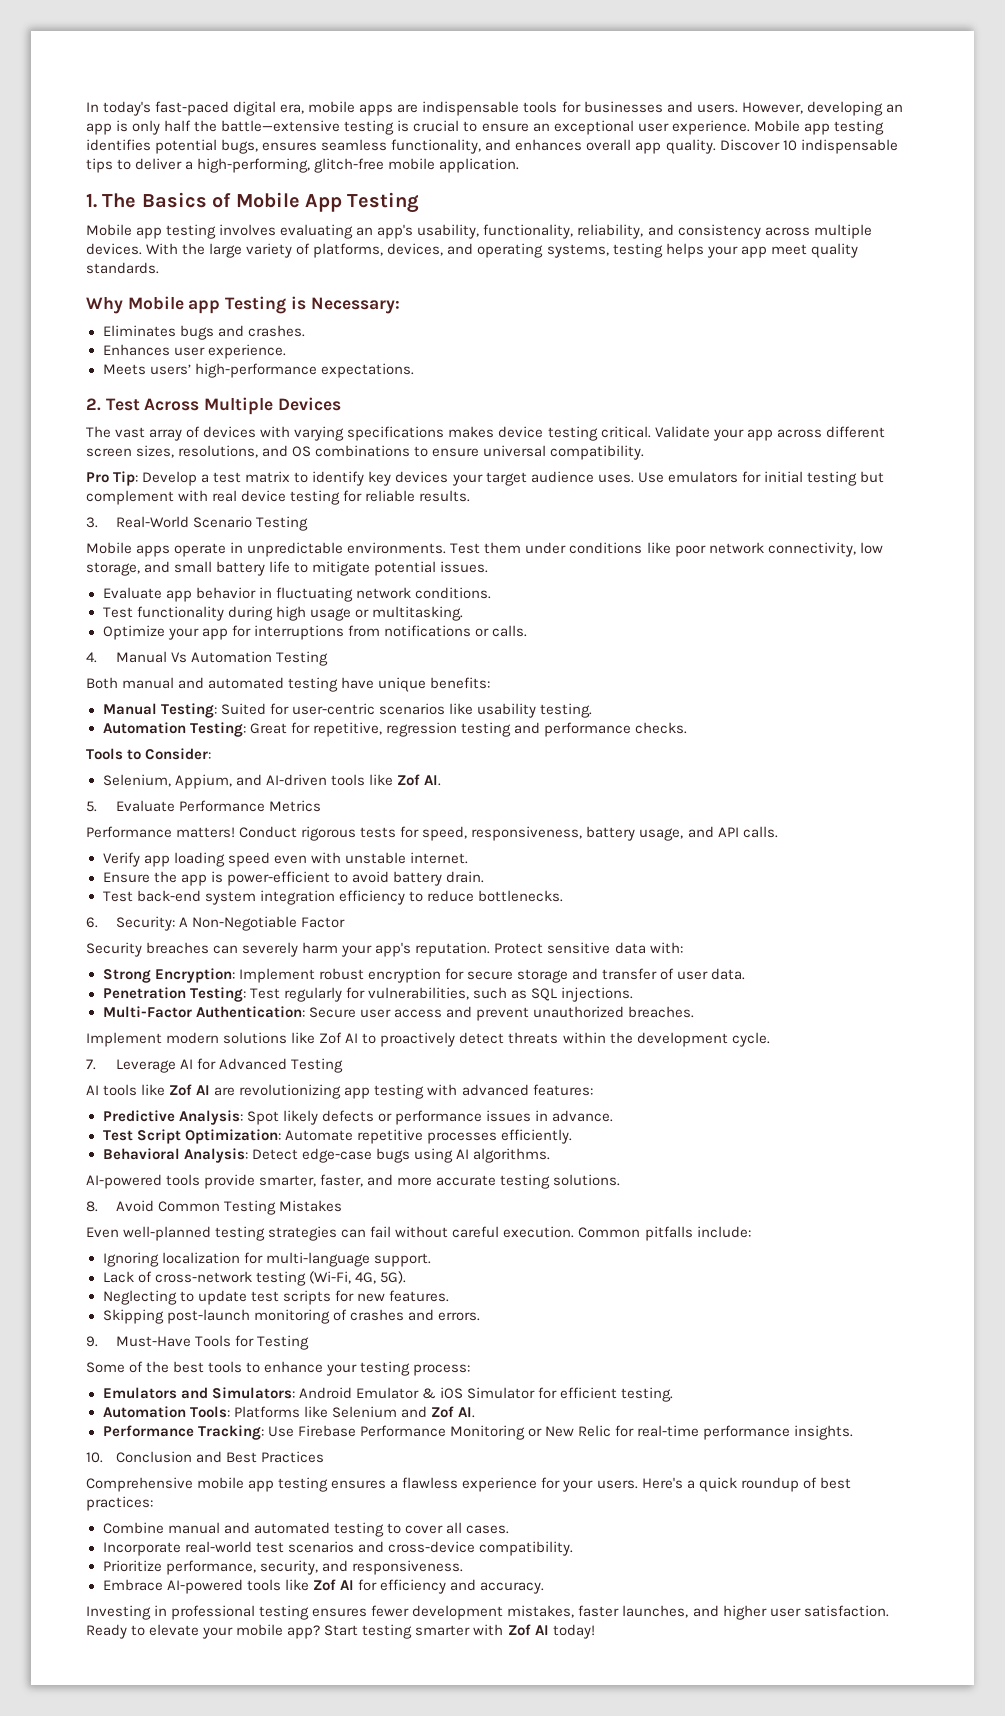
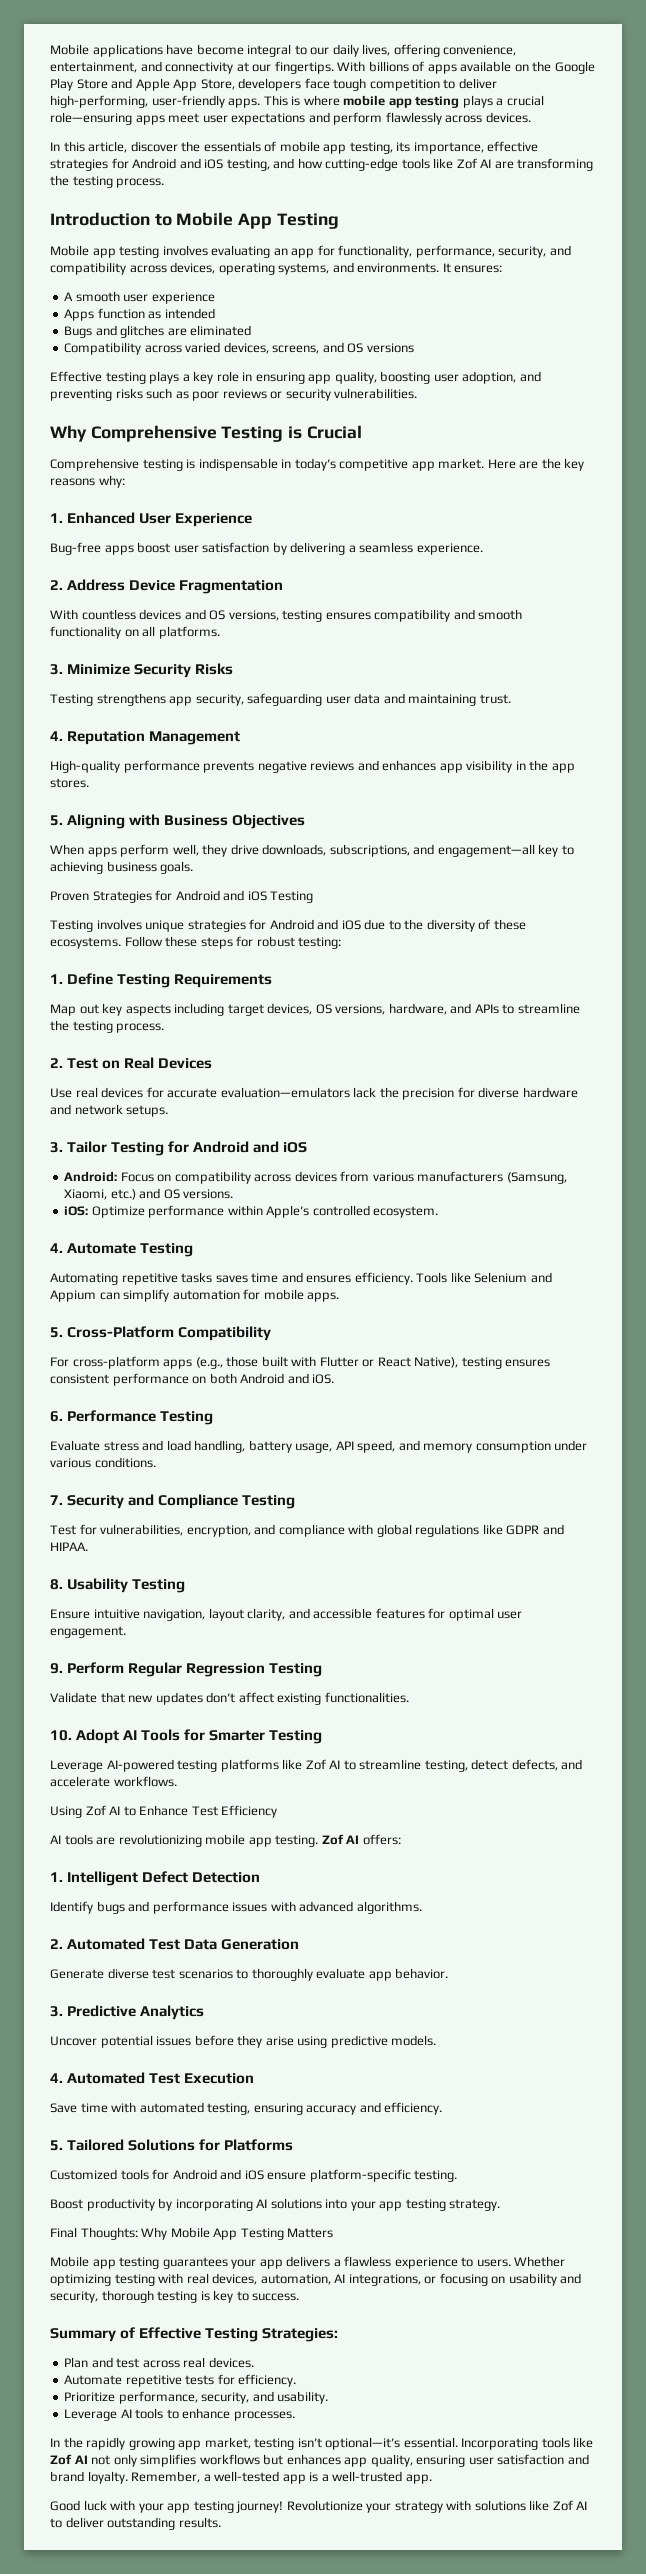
[86,101,903,116] [86,120,884,135] [86,139,898,154] [86,158,520,173] [86,192,232,208] In today's fast-paced digital era, mobile apps are indispensable tools for businesses and users. However, developing an app is only half the battle—extensive testing is crucial to ensure an exceptional user experience. Mobile app testing identifies potential bugs, ensures seamless functionality, and enhances overall app quality. Discover 10 indispensable tips to deliver a high-performing, glitch-free mobile application. // 1. The Basics of -> [50,44,517,57] [50,61,595,74] [50,78,497,91] [50,95,544,108] [50,112,531,125] [50,141,539,154] [50,158,594,171] [50,175,165,188] [50,212,172,226] Mobile applications have become integral to our daily lives, offering convenience, entertainment, and connectivity at our fingertips. With billions of apps available on the Google Play Store and Apple App Store, developers face tough competition to deliver high-performing, user-friendly apps. This is where mobile app testing plays a crucial role—ensuring apps meet user expectations and perform flawlessly across devices. // In this article, discover the essentials of mobile app testing, its importance, effective strategies for Android and iOS testing, and how cutting-edge tools like Zof AI are transforming the testing process. // Introduction to
[377,224,872,239] [86,243,858,258] [86,262,159,274] [86,296,400,314] [102,325,305,340] [102,344,286,359] [102,363,414,378] app's usability, functionality, reliability, and consistency across multiple devices. With the large variety of platforms, devices, and operating systems, testing helps your app meet quality standards. // Why Mobile app Testing is Necessary: // Eliminates bugs and crashes. // Enhances user experience. // Meets users’ high-performance expectations. -> [291,245,571,258] [50,262,503,275] [64,291,215,304] [64,308,215,321] [64,325,252,338] [64,342,414,355] [50,371,541,384] [50,388,418,401] [50,425,362,442] [50,458,585,471] [50,475,125,488] [50,512,253,527] [50,542,483,555] [50,579,284,594] [50,609,523,622] [50,626,220,639] [50,663,234,678] [50,693,511,706] [50,731,241,745] [50,760,575,773] [50,778,89,788] [50,814,306,829] [50,844,574,857] [50,861,194,874] [50,890,314,903] [50,919,526,932] [50,936,342,949] [50,973,273,988] [50,1003,580,1016] [50,1020,165,1033] app for functionality, performance, security, and compatibility across devices, operating systems, and environments. It ensures: // A smooth user experience // Apps function as intended // Bugs and glitches are eliminated // Compatibility across varied devices, screens, and OS versions // Effective testing plays a key role in ensuring app quality, boosting user adoption, and preventing risks such as poor reviews or security vulnerabilities. // Why Comprehensive Testing is Crucial // Comprehensive testing is indispensable in today’s competitive app market. Here are the key reasons why: // 1. Enhanced User Experience // Bug-free apps boost user satisfaction by delivering a seamless experience. // 2. Address Device Fragmentation // With countless devices and OS versions, testing ensures compatibility and smooth functionality on all platforms. // 3. Minimize Security Risks // Testing strengthens app security, safeguarding user data and maintaining trust. // 4. Reputation Management // High-quality performance prevents negative reviews and enhances app visibility in the app stores. // 5. Aligning with Business Objectives // When apps perform well, they drive downloads, subscriptions, and engagement—all key to achieving business goals. // Proven Strategies for Android and iOS Testing // Testing involves unique strategies for Android and iOS due to the diversity of these ecosystems. Follow these steps for robust testing: // 1. Define Testing Requirements // Map out key aspects including target devices, OS versions, hardware, and APIs to streamline the testing process.
[144,397,274,415] Across Multiple -> [102,1057,155,1069] on Real
[86,426,885,441] [86,445,645,460] [86,471,884,486] [86,490,471,505] [86,516,308,531] [86,542,883,557] [86,561,489,576] [102,587,491,602] [102,606,463,621] [102,625,527,640] [86,651,328,666] [86,677,491,692] [102,703,592,718] [102,722,687,737] [86,748,212,760] [102,774,441,789] [86,800,321,812] [86,826,778,841] [102,852,468,867] [102,871,484,886] [102,890,563,905] [86,916,345,931] [86,942,683,957] [102,968,746,983] [102,987,633,1002] [102,1006,694,1021] [86,1032,220,1047] The vast array of devices with varying specifications makes device testing critical. Validate your app across different screen sizes, resolutions, and OS combinations to ensure universal compatibility. // Pro Tip: Develop a test matrix to identify key devices your target audience uses. Use emulators for initial testing but complement with real device testing for reliable results. // 3. Real-World Scenario Testing // Mobile apps operate in unpredictable environments. Test them under conditions like poor network connectivity, low storage, and small battery life to mitigate potential issues. // Evaluate app behavior in fluctuating network conditions. // Test functionality during high usage or multitasking. // Optimize your app for interruptions from notifications or calls. // 4. Manual Vs Automation Testing // Both manual and automated testing have unique benefits: // Manual Testing: Suited for user-centric scenarios like usability testing. // Automation Testing: Great for repetitive, regression testing and performance checks. // Tools to Consider: // Selenium, Appium, and AI-driven tools like Zof AI. // 5. Evaluate Performance Metrics // Performance matters! Conduct rigorous tests for speed, responsiveness, battery usage, and API calls. // Verify app loading speed even with unstable internet. // Ensure the app is power-efficient to avoid battery drain. // Test back-end system integration efficiency to reduce bottlenecks. // 6. Security: A Non-Negotiable Factor // Security breaches can severely harm your app's reputation. Protect sensitive data with: // Strong Encryption: Implement robust encryption for secure storage and transfer of user data. // Penetration Testing: Test regularly for vulnerabilities, such as SQL injections. // Multi-Factor Authentication: Secure user access and prevent unauthorized breaches. // Implement modern -> [50,1087,578,1100] [50,1104,169,1117] [50,1141,308,1156] [64,1171,567,1184] [64,1188,234,1200] [64,1205,439,1218] [50,1243,194,1257] [50,1272,552,1285] [50,1289,340,1302] [50,1326,272,1341] [50,1356,551,1369] [50,1373,335,1386] [50,1410,214,1425] [50,1440,588,1453] [50,1457,156,1468] [50,1494,296,1509] [50,1524,564,1537] [50,1542,88,1551] [50,1578,186,1593] [50,1608,523,1621] [50,1626,126,1638] [50,1662,323,1677] [50,1692,409,1705] [50,1729,323,1744] [50,1759,583,1772] [50,1776,177,1787] [50,1805,278,1818] [50,1834,401,1847] [50,1871,261,1886] [50,1901,422,1914] [50,1938,300,1950] [50,1968,449,1981] [50,2005,205,2020] [50,2035,437,2048] [50,2072,255,2084] [50,2102,443,2115] [50,2139,294,2151] [50,2169,458,2182] [50,2198,501,2211] [50,2227,334,2240] [50,2256,566,2269] [50,2273,582,2286] [50,2290,300,2303] [50,2327,339,2342] [64,2357,254,2368] [64,2374,297,2387] [64,2391,329,2404] [64,2408,295,2421] [50,2437,594,2450] [50,2454,589,2467] [50,2471,432,2484] [50,2500,472,2513] Use real devices for accurate evaluation—emulators lack the precision for diverse hardware and network setups. // 3. Tailor Testing for Android and iOS // Android: Focus on compatibility across devices from various manufacturers (Samsung, Xiaomi, etc.) and OS versions. // iOS: Optimize performance within Apple’s controlled ecosystem. // 4. Automate Testing // Automating repetitive tasks saves time and ensures efficiency. Tools like Selenium and Appium can simplify automation for mobile apps. // 5. Cross-Platform Compatibility // For cross-platform apps (e.g., those built with Flutter or React Native), testing ensures consistent performance on both Android and iOS. // 6. Performance Testing // Evaluate stress and load handling, battery usage, API speed, and memory consumption under various conditions. // 7. Security and Compliance Testing // Test for vulnerabilities, encryption, and compliance with global regulations like GDPR and HIPAA. // 8. Usability Testing // Ensure intuitive navigation, layout clarity, and accessible features for optimal user engagement. // 9. Perform Regular Regression Testing // Validate that new updates don’t affect existing functionalities. // 10. Adopt AI Tools for Smarter Testing // Leverage AI-powered testing platforms like Zof AI to streamline testing, detect defects, and accelerate workflows. // Using Zof AI to Enhance Test Efficiency // AI tools are revolutionizing mobile app testing. Zof AI offers: // 1. Intelligent Defect Detection // Identify bugs and performance issues with advanced algorithms. // 2. Automated Test Data Generation // Generate diverse test scenarios to thoroughly evaluate app behavior. // 3. Predictive Analytics // Uncover potential issues before they arise using predictive models. // 4. Automated Test Execution // Save time with automated testing, ensuring accuracy and efficiency. // 5. Tailored Solutions for Platforms // Customized tools for Android and iOS ensure platform-specific testing. // Boost productivity by incorporating AI solutions into your app testing strategy. // Final Thoughts: Why Mobile App Testing Matters // Mobile app testing guarantees your app delivers a flawless experience to users. Whether optimizing testing with real devices, automation, AI integrations, or focusing on usability and security, thorough testing is key to success. // Summary of Effective Testing Strategies: // Plan and test across real devices. // Automate repetitive tests for efficiency. // Prioritize performance, security, and usability. // Leverage AI tools to enhance processes. // In the rapidly growing app market, testing isn’t optional—it’s essential. Incorporating tools like Zof AI not only simplifies workflows but enhances app quality, ensuring user satisfaction and brand loyalty. Remember, a well-tested app is a well-trusted app. // Good luck with your app testing journey! Revolutionize your strategy with
[380,1032,770,1047] [86,1058,343,1073] [86,1084,593,1099] [102,1110,613,1125] [102,1129,572,1144] [102,1148,550,1163] [86,1174,621,1189] [86,1200,342,1215] [86,1226,751,1241] [102,1252,431,1267] [102,1271,406,1286] [102,1290,449,1305] [102,1309,480,1324] [86,1335,309,1350] [86,1361,471,1376] [102,1387,673,1402] [102,1406,475,1418] [102,1425,854,1440] [86,1451,324,1463] [86,1477,851,1492] [86,1496,153,1511] [102,1522,509,1537] [102,1541,573,1556] [102,1560,463,1575] [102,1579,544,1594] [86,1605,889,1620] [86,1624,595,1639] proactively detect threats within the development cycle. // 7. Leverage AI for Advanced Testing // AI tools like Zof AI are revolutionizing app testing with advanced features: // Predictive Analysis: Spot likely defects or performance issues in advance. // Test Script Optimization: Automate repetitive processes efficiently. // Behavioral Analysis: Detect edge-case bugs using AI algorithms. // AI-powered tools provide smarter, faster, and more accurate testing solutions. // 8. Avoid Common Testing Mistakes // Even well-planned testing strategies can fail without careful execution. Common pitfalls include: // Ignoring localization for multi-language support. // Lack of cross-network testing (Wi-Fi, 4G, 5G). // Neglecting to update test scripts for new features. // Skipping post-launch monitoring of crashes and errors. // 9. Must-Have Tools for Testing // Some of the best tools to enhance your testing process: // Emulators and Simulators: Android Emulator & iOS Simulator for efficient testing. // Automation Tools: Platforms like Selenium and Zof AI. // Performance Tracking: Use Firebase Performance Monitoring or New Relic for real-time performance insights. // 10. Conclusion and Best Practices // Comprehensive mobile app testing ensures a flawless experience for your users. Here's a quick roundup of best practices: // Combine manual and automated testing to cover all cases. // Incorporate real-world test scenarios and cross-device compatibility. // Prioritize performance, security, and responsiveness. // Embrace AI-powered tools like Zof AI for efficiency and accuracy. // Investing in professional testing ensures fewer development mistakes, faster launches, and higher user satisfaction. Ready to elevate your mobile app? Start testing smarter with Zof AI today! -> [65,2517,221,2530] deliver outstanding results.

